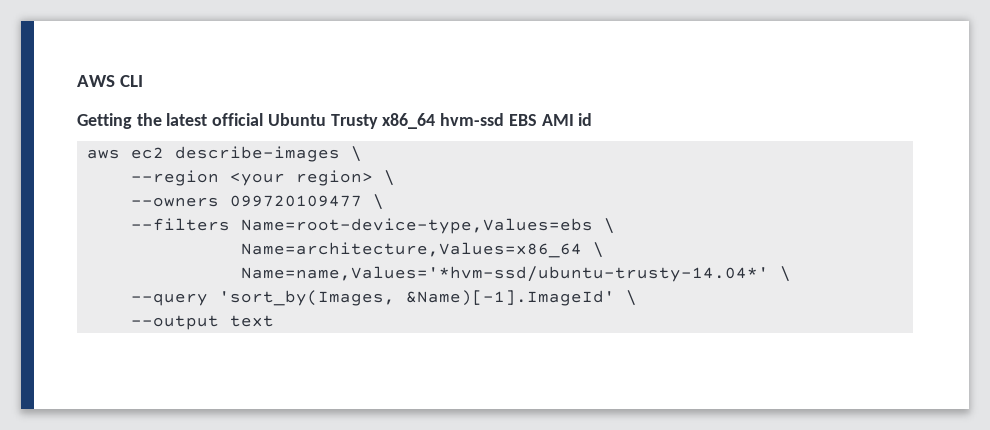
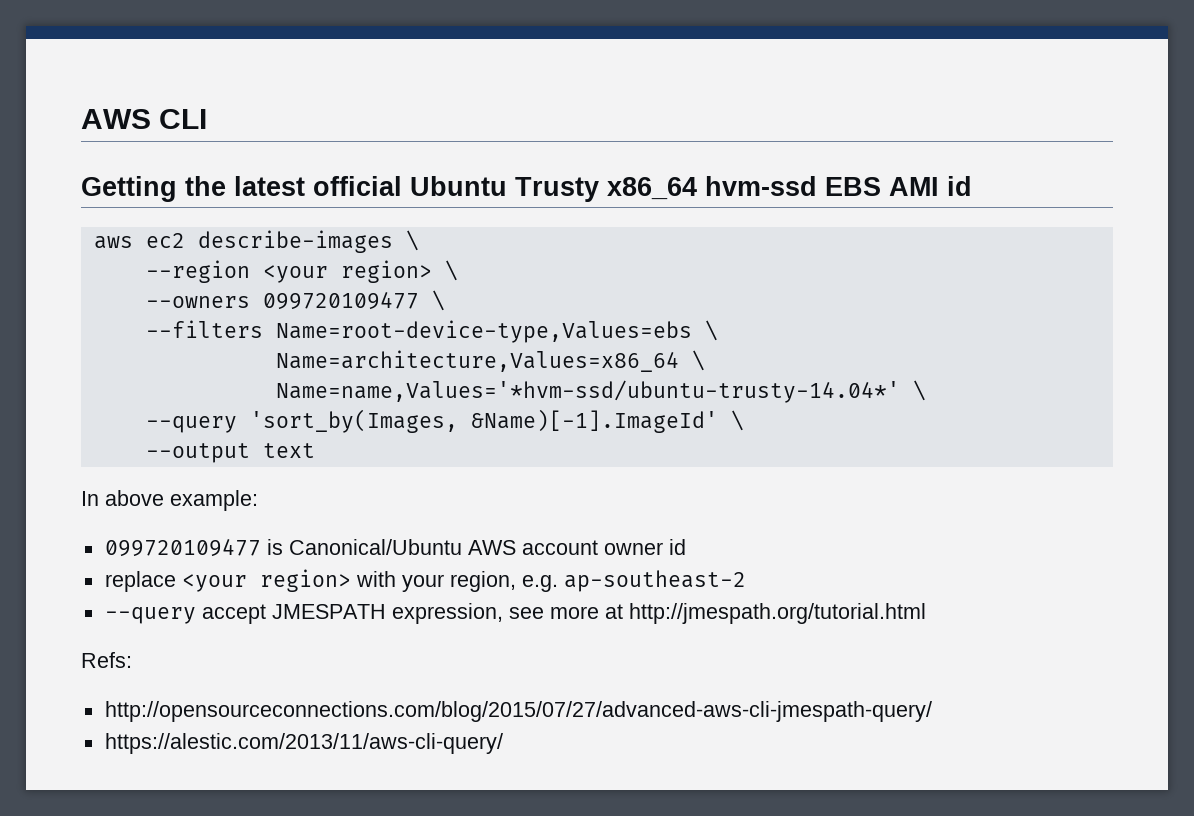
(274, 321) none -> [81,490,258,511] [104,538,686,557] [104,569,746,592] [104,603,926,624] [81,652,132,668] [104,701,932,722] [104,733,503,754] // In above example: // 099720109477 is Canonical/Ubuntu AWS account owner id // replace <your region> with your region, e.g. ap-southeast-2 // --query accept JMESPATH expression, see more at http://jmespath.org/tutorial.html // Refs: // http://opensourceconnections.com/blog/2015/07/27/advanced-aws-cli-jmespath-query/ // https://alestic.com/2013/11/aws-cli-query/

